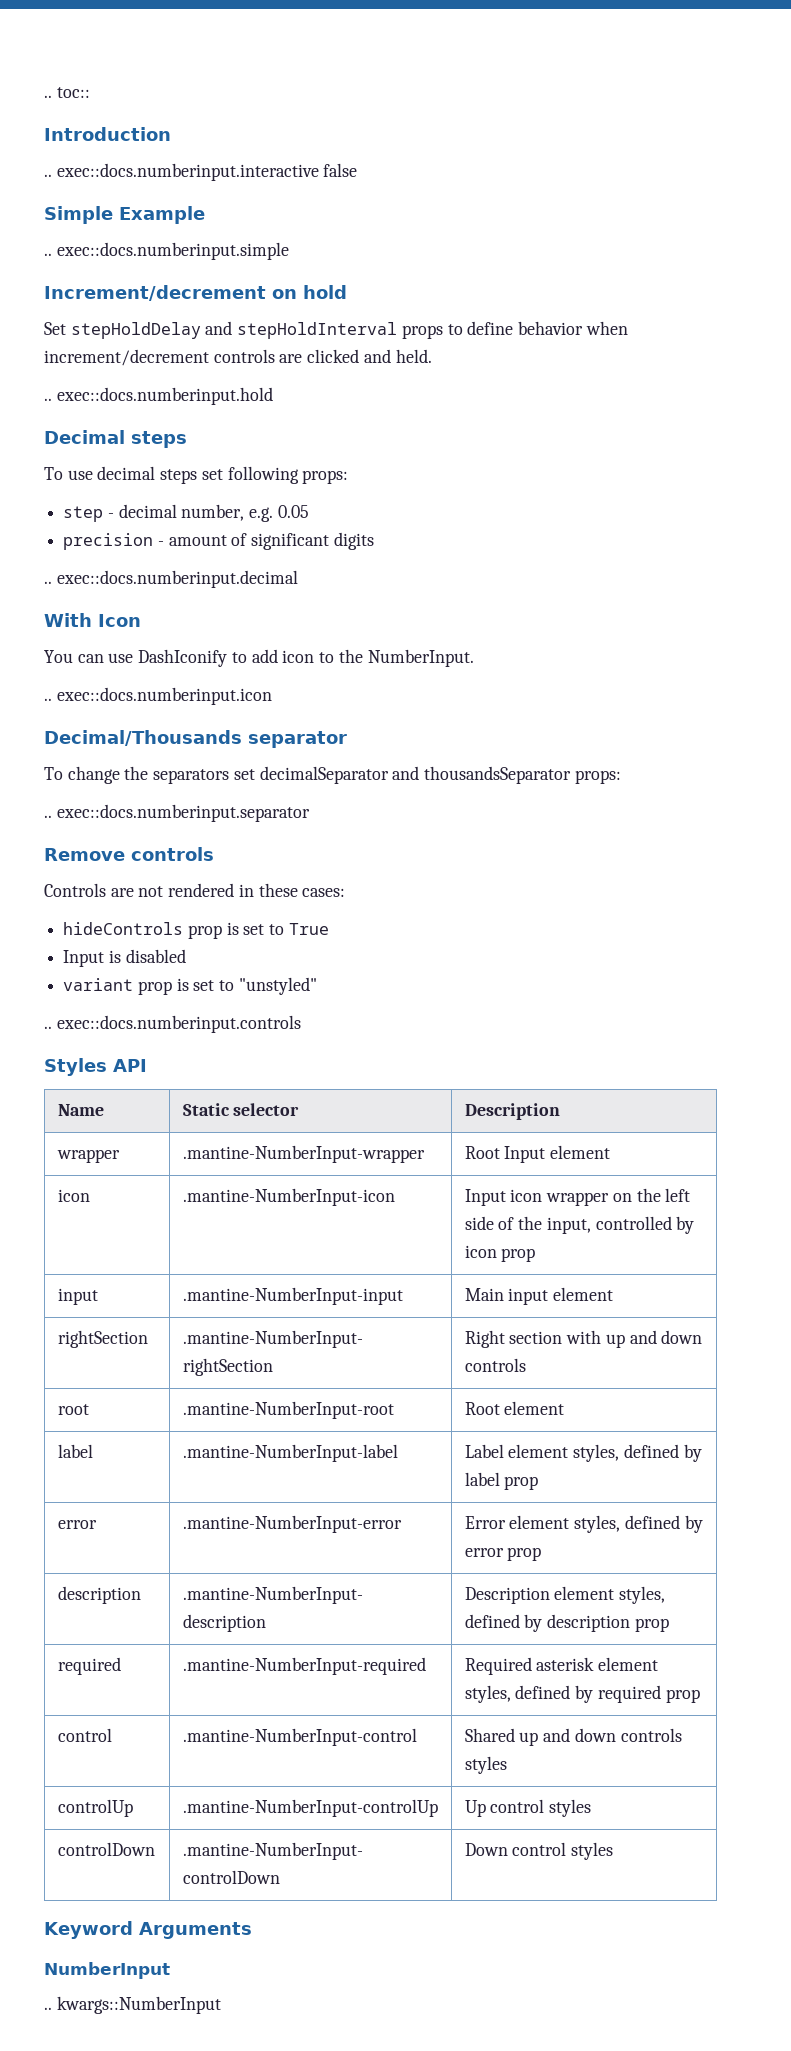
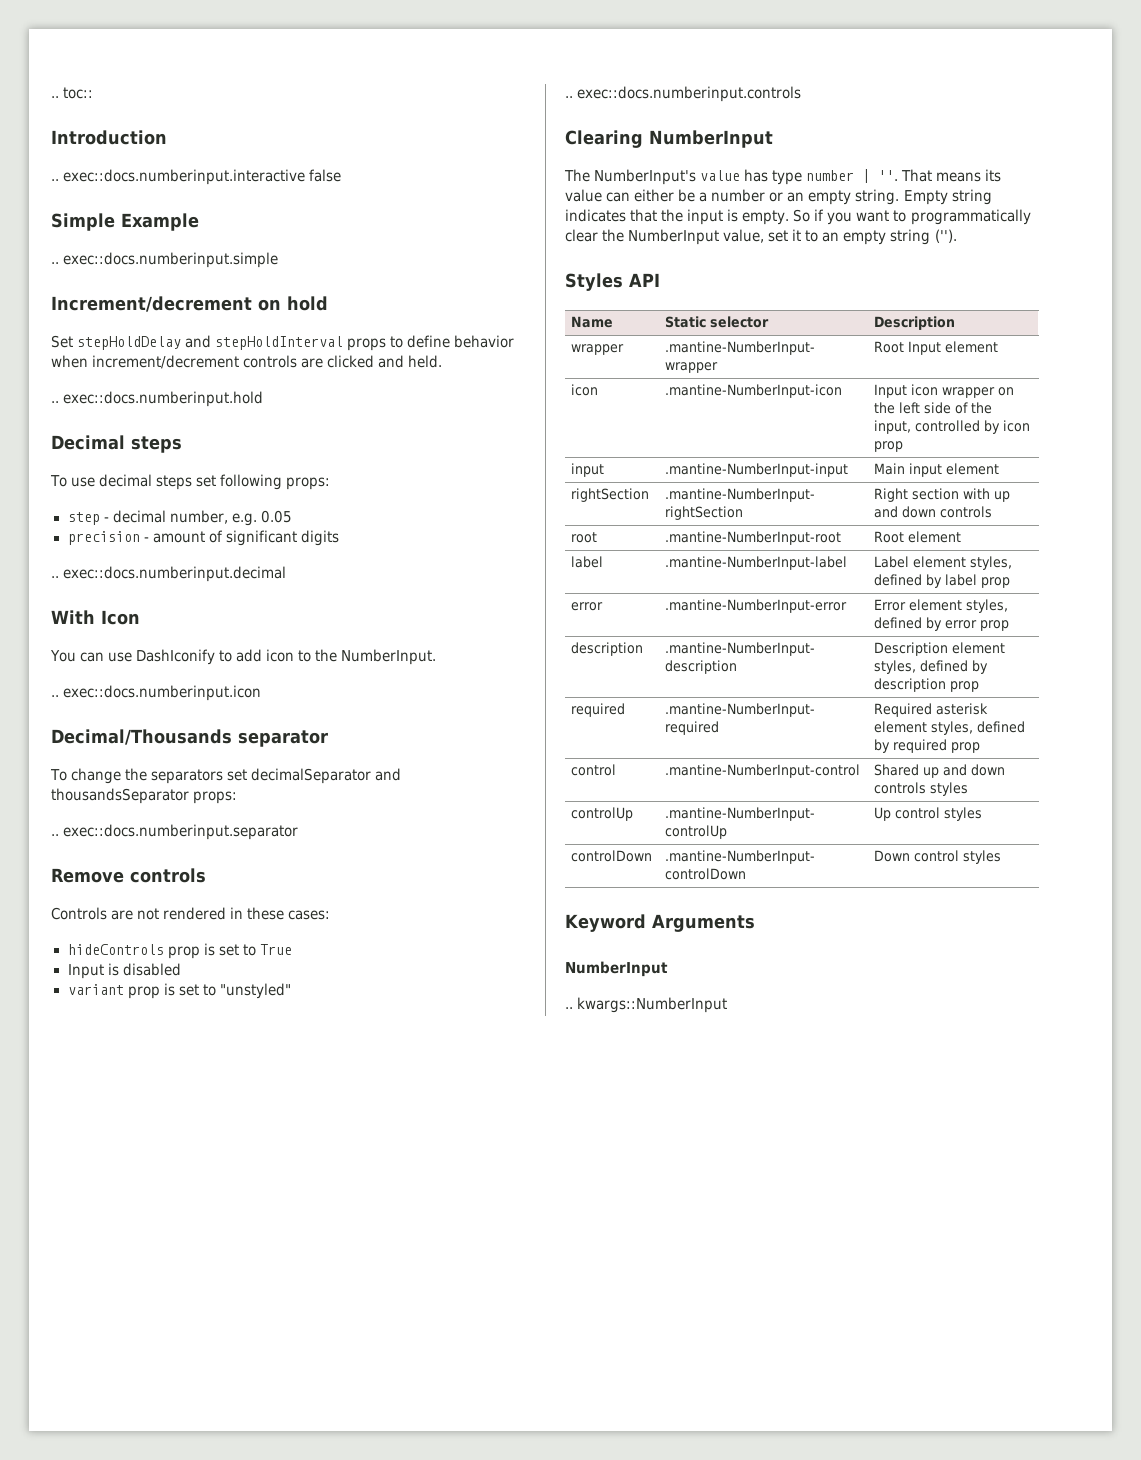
(301, 1024) none -> [565,130,773,148] [564,169,1002,185] [565,189,992,205] [565,209,1031,225] [565,229,957,245] // Clearing NumberInput // The NumberInput's value has type number | ''. That means its value can either be a number or an empty string. Empty string indicates that the input is empty. So if you want to programmatically clear the NumberInput value, set it to an empty string ('').

